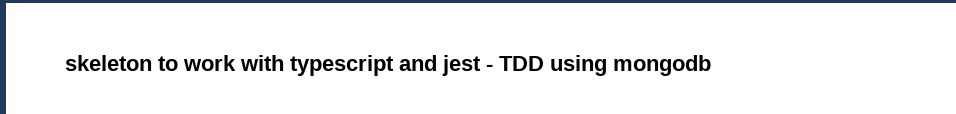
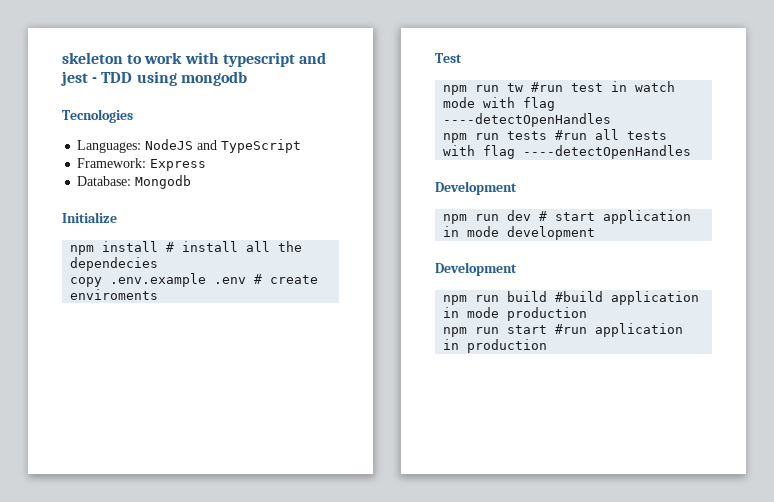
(711, 65) none -> [62,109,133,123] [77,139,302,153] [77,158,207,171] [77,175,192,189] [62,212,117,223] [70,241,303,255] [70,257,159,271] [70,273,319,287] [70,289,159,300] [435,53,462,63] [443,81,676,95] [443,97,556,111] [443,113,612,127] [443,129,668,143] [443,145,692,159] [435,181,517,195] [443,210,692,224] [443,226,596,240] [435,262,517,276] [443,291,700,305] [443,307,588,321] [443,323,684,337] [443,339,548,353] // Tecnologies // Languages: NodeJS and TypeScript // Framework: Express // Database: Mongodb // Initialize // npm install # install all the dependecies // copy .env.example .env # create enviroments // Test // npm run tw #run test in watch mode with flag ----detectOpenHandles // npm run tests #run all tests with flag ----detectOpenHandles // Development // npm run dev # start application in mode development // Development // npm run build #build application in mode production // npm run start #run application in production

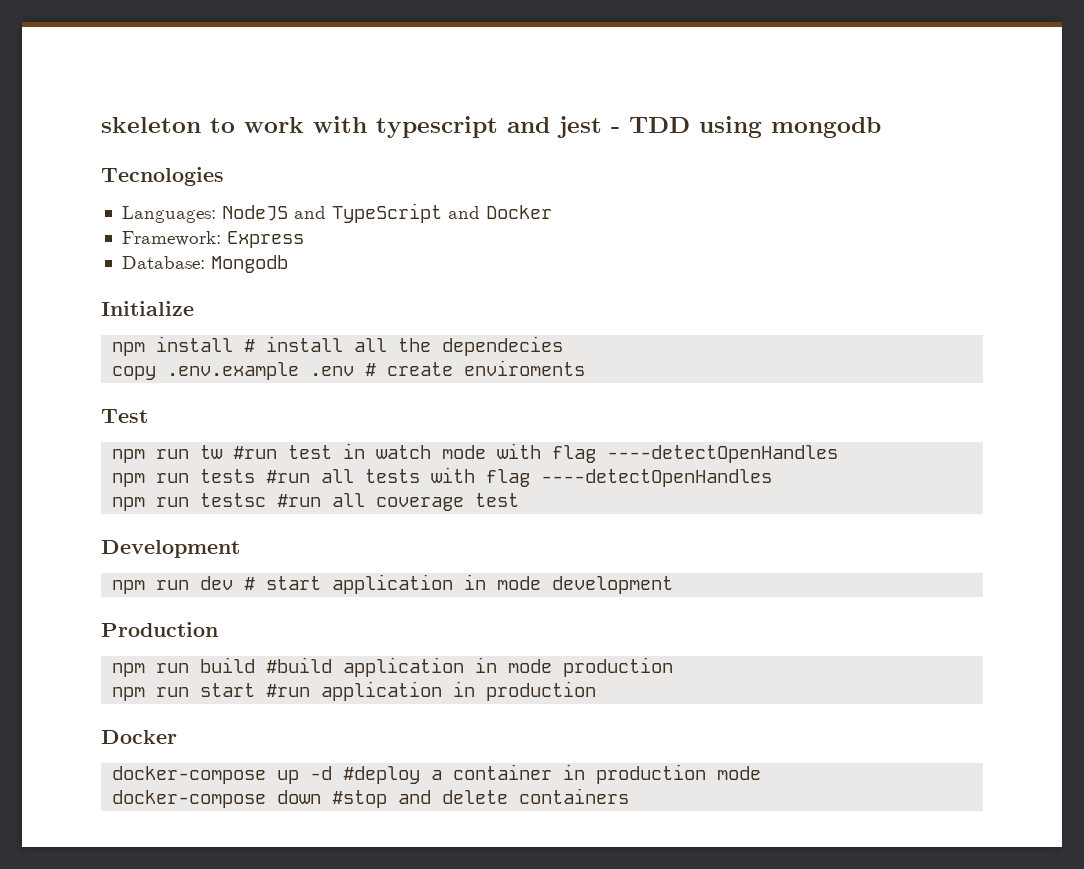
(302, 146) none -> [447,205,552,219] and Docker
(692, 152) none -> [112,493,520,511] // npm run testsc #run all coverage test
[435,262,517,276] Development -> [101,622,218,637] Production
(548, 346) none -> [101,730,177,744] [112,764,762,784] [112,788,630,808] // Docker // docker-compose up -d #deploy a container in production mode // docker-compose down #stop and delete containers

